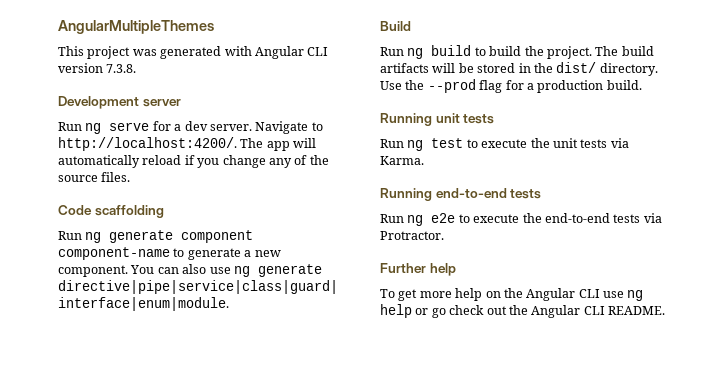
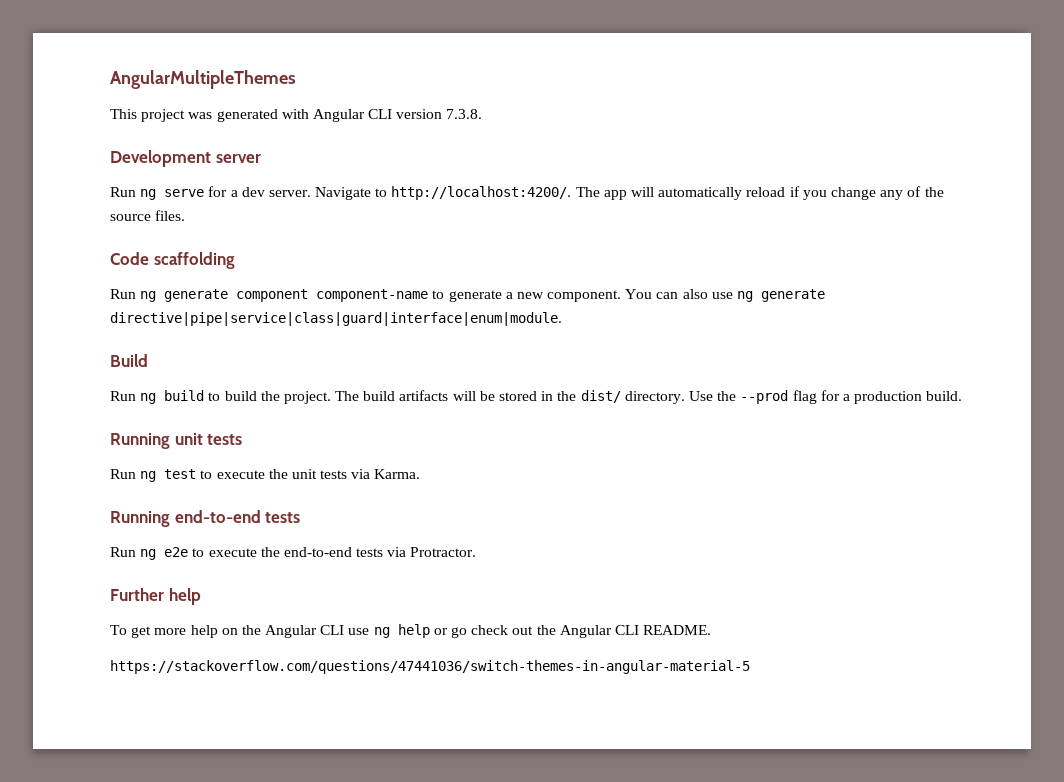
(665, 310) none -> [110,660,750,674] // https://stackoverflow.com/questions/47441036/switch-themes-in-angular-material-5

